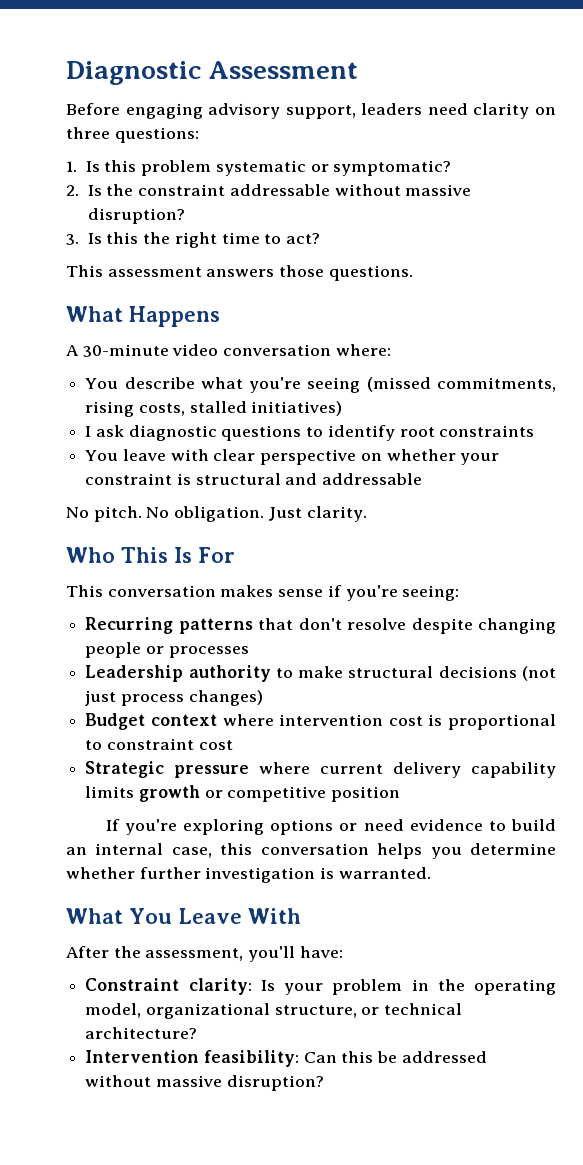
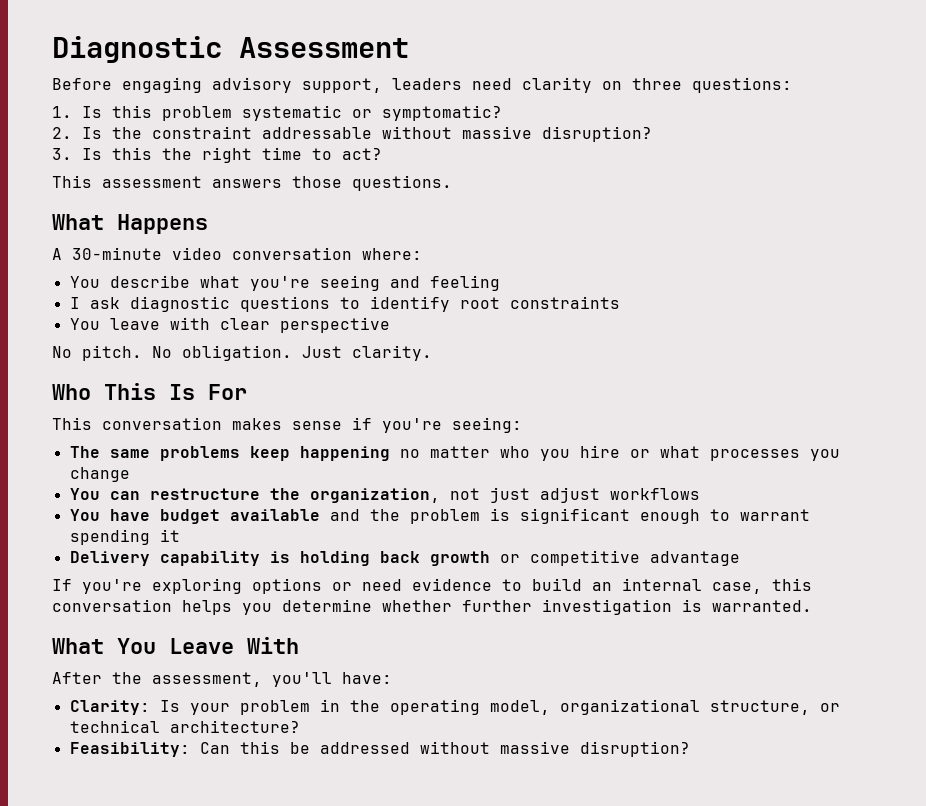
[366,377,556,392] [85,401,343,417] (missed commitments, rising costs, stalled initiatives) -> [389,275,500,291] and feeling
[360,449,500,465] [85,473,423,485] on whether your constraint is structural and addressable -> (390, 325) none
[85,617,556,634] [85,642,249,658] [85,665,557,682] [85,690,263,706] [85,713,556,730] [85,738,233,750] [85,761,556,778] [85,786,135,798] Recurring patterns that don't resolve despite changing people or processes // Leadership authority to make structural decisions (not just process changes) // Budget context where intervention cost is proportional to constraint cost // Strategic pressure where current delivery capability limits -> [69,445,840,461] [69,467,130,482] [69,487,700,503] [69,508,810,524] [69,529,180,545] [69,551,420,566] The same problems keep happening no matter who you hire or what processes you change // You can restructure the organization, not just adjust workflows // You have budget available and the problem is significant enough to warrant spending it // Delivery capability is holding back
[331,786,401,802] position -> [649,551,740,566] advantage
[85,978,252,995] Constraint clarity: -> [69,700,150,715] Clarity:
[85,1050,299,1067] Intervention feasibility: -> [69,742,190,757] Feasibility:

